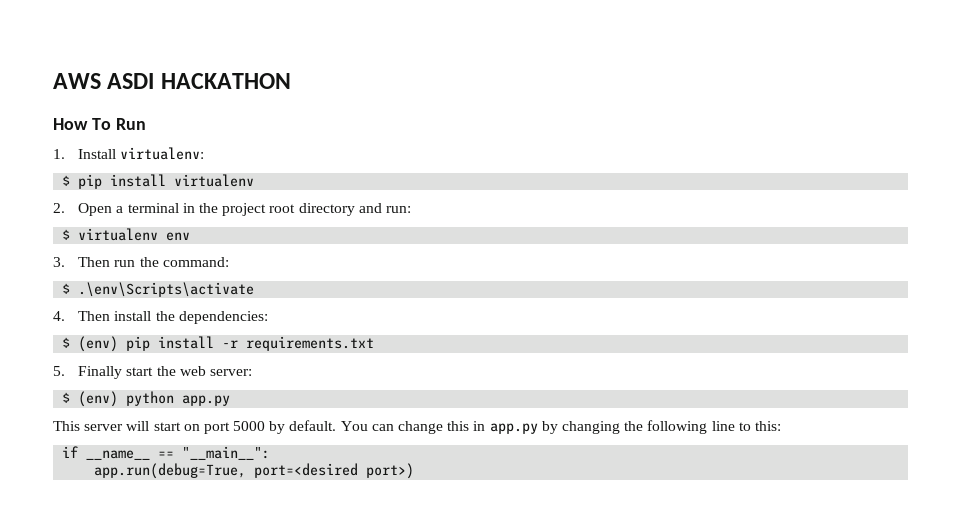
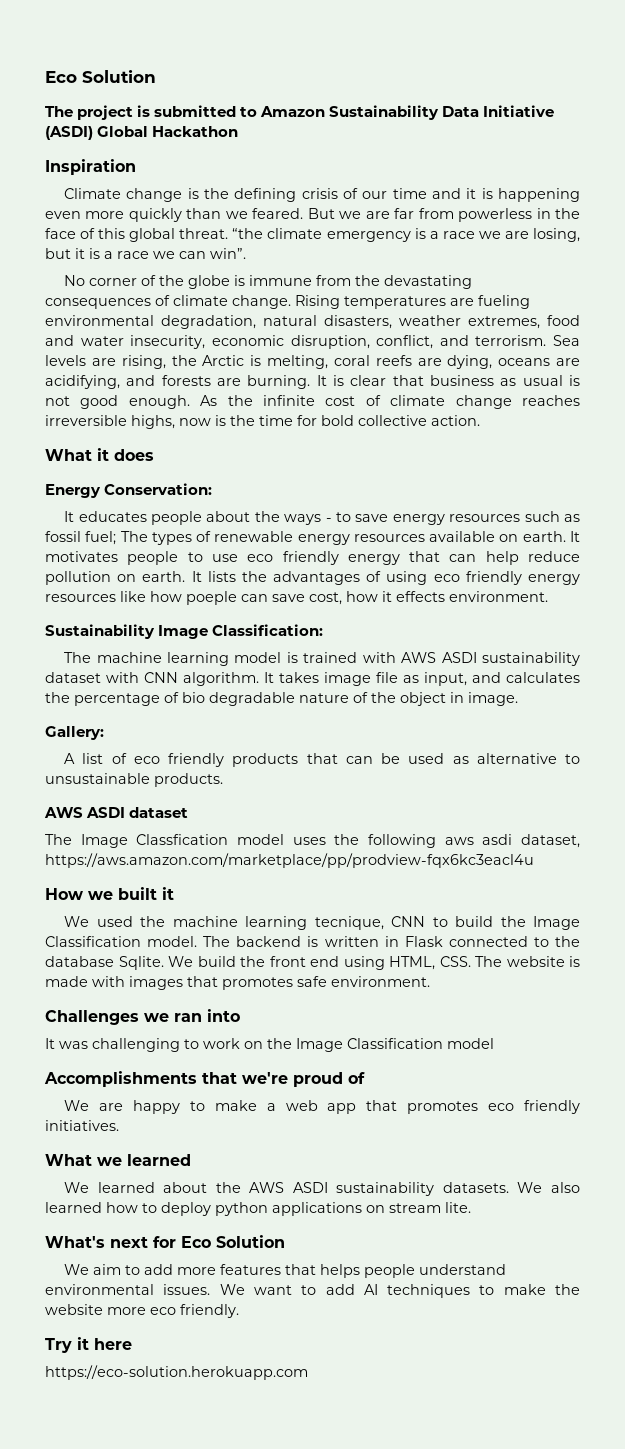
[53,73,291,89] [53,118,146,130] [53,147,205,160] [62,174,255,189] [53,203,411,216] [62,228,191,241] [53,257,229,267] [62,282,255,297] [53,311,268,324] [62,336,375,352] [53,366,252,379] [62,391,231,407] [53,420,781,434] [62,446,271,460] [94,463,415,479] AWS ASDI HACKATHON // How To Run // 1. Install virtualenv: // $ pip install virtualenv // 2. Open a terminal in the project root directory and run: // $ virtualenv env // 3. Then run the command: // $ .\env\Scripts\activate // 4. Then install the dependencies: // $ (env) pip install -r requirements.txt // 5. Finally start the web server: // $ (env) python app.py // This server will start on port 5000 by default. You can change this in app.py by changing the following line to this: // if __name__ == "__main__": // app.run(debug=True, port=<desired port>) -> [45,70,156,83] [45,105,555,120] [45,126,239,140] [45,159,136,175] [64,188,580,202] [45,208,580,222] [45,228,581,242] [45,248,246,259] [64,275,473,289] [45,295,530,309] [45,315,580,329] [45,335,580,349] [45,355,580,369] [45,375,580,389] [45,395,580,409] [45,415,480,429] [45,448,154,461] [45,483,213,498] [64,511,580,525] [45,531,580,545] [45,551,581,565] [45,571,580,585] [45,591,548,605] [45,624,324,639] [64,652,581,666] [45,672,580,686] [45,692,518,706] [45,726,104,740] [64,753,581,767] [45,773,223,787] [44,807,189,818] [45,834,580,848] [45,853,534,868] [45,887,174,900] [64,916,581,930] [45,936,581,947] [45,956,580,970] [45,976,430,990] [45,1009,240,1025] [45,1038,494,1052] [44,1071,365,1087] [64,1100,580,1114] [45,1120,119,1131] [45,1154,191,1166] [64,1182,580,1196] [45,1202,471,1216] [45,1235,285,1248] [64,1264,507,1278] [45,1284,581,1298] [45,1304,239,1318] [45,1337,132,1353] [45,1365,308,1380] Eco Solution // The project is submitted to Amazon Sustainability Data Initiative (ASDI) Global Hackathon // Inspiration // Climate change is the defining crisis of our time and it is happening even more quickly than we feared. But we are far from powerless in the face of this global threat. “the climate emergency is a race we are losing, but it is a race we can win”. // No corner of the globe is immune from the devastating consequences of climate change. Rising temperatures are fueling environmental degradation, natural disasters, weather extremes, food and water insecurity, economic disruption, conflict, and terrorism. Sea levels are rising, the Arctic is melting, coral reefs are dying, oceans are acidifying, and forests are burning. It is clear that business as usual is not good enough. As the infinite cost of climate change reaches irreversible highs, now is the time for bold collective action. // What it does // Energy Conservation: // It educates people about the ways - to save energy resources such as fossil fuel; The types of renewable energy resources available on earth. It motivates people to use eco friendly energy that can help reduce pollution on earth. It lists the advantages of using eco friendly energy resources like how poeple can save cost, how it effects environment. // Sustainability Image Classification: // The machine learning model is trained with AWS ASDI sustainability dataset with CNN algorithm. It takes image file as input, and calculates the percentage of bio degradable nature of the object in image. // Gallery: // A list of eco friendly products that can be used as alternative to unsustainable products. // AWS ASDI dataset // The Image Classfication model uses the following aws asdi dataset, https://aws.amazon.com/marketplace/pp/prodview-fqx6kc3eacl4u // How we built it // We used the machine learning tecnique, CNN to build the Image Classification model. The backend is written in Flask connected to the database Sqlite. We build the front end using HTML, CSS. The website is made with images that promotes safe environment. // Challenges we ran into // It was challenging to work on the Image Classification model // Accomplishments that we're proud of // We are happy to make a web app that promotes eco friendly initiatives. // What we learned // We learned about the AWS ASDI sustainability datasets. We also learned how to deploy python applications on stream lite. // What's next for Eco Solution // We aim to add more features that helps people understand environmental issues. We want to add AI techniques to make the website more eco friendly. // Try it here // https://eco-solution.herokuapp.com

